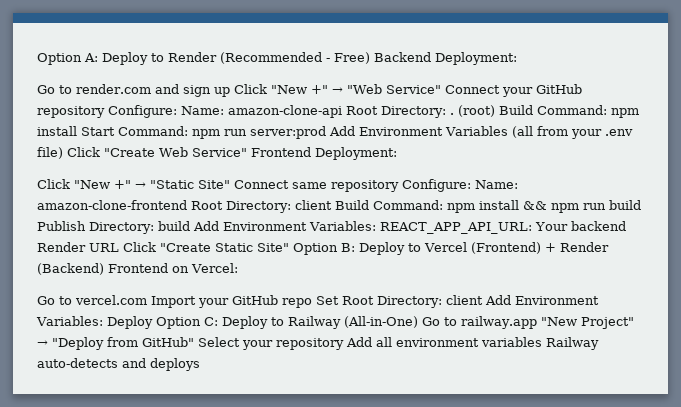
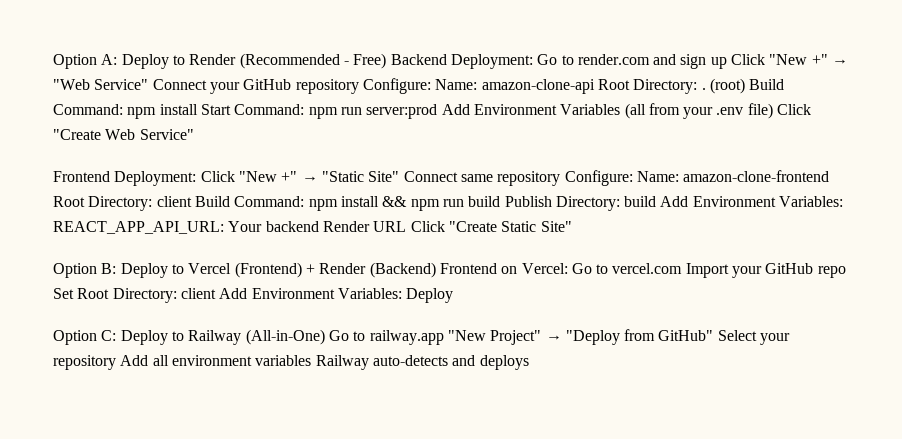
(517, 58) // -> (533, 61) none
(247, 152) none -> (194, 134) //
(397, 153) // -> (197, 178) none
(289, 247) none -> (572, 226) //
(238, 268) // -> (568, 268) none
(153, 322) none -> (454, 295) //

